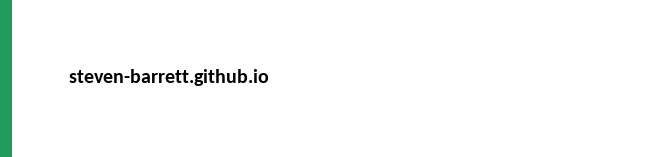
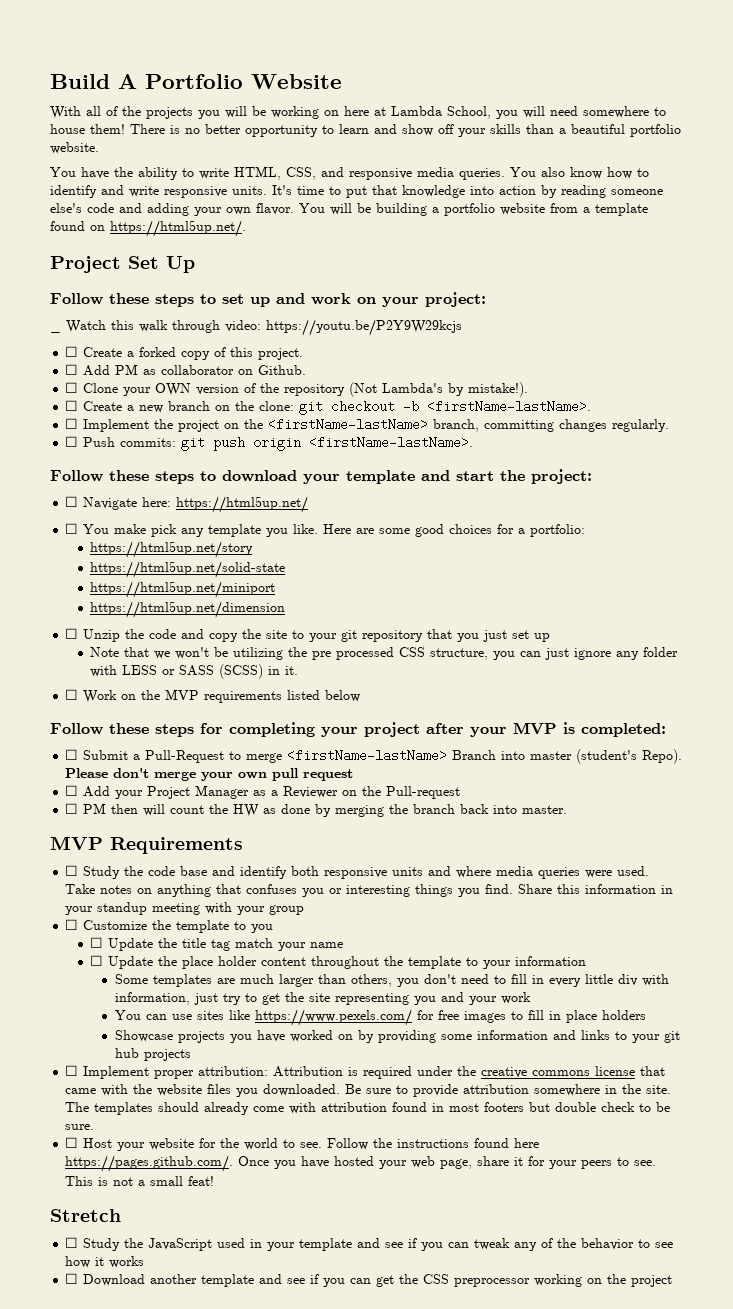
[69,69,269,86] steven-barrett.github.io -> [50,74,342,89] [50,106,666,119] [50,124,681,137] [50,142,99,154] [50,166,649,180] [50,185,663,198] [50,203,648,216] [50,220,246,237] [50,256,195,273] [50,292,486,307] [50,319,462,336] [65,346,304,360] [65,364,307,376] [65,382,529,397] [65,400,592,415] [65,418,670,432] [65,436,474,451] [50,469,592,484] [65,496,309,513] [65,523,586,537] [90,541,254,558] [90,561,286,578] [90,581,276,598] [90,601,286,618] [65,628,551,642] [90,647,679,660] [90,664,299,679] [65,689,361,703] [50,722,666,737] [65,749,683,764] [65,768,354,781] [65,785,461,799] [65,803,568,817] [50,836,243,854] [65,865,650,879] [65,884,674,897] [65,902,305,915] [65,919,274,933] [90,937,344,951] [90,955,587,969] [114,974,669,987] [114,992,531,1005] [114,1009,646,1026] [114,1030,680,1043] [114,1048,191,1061] [65,1065,666,1079] [65,1084,672,1097] [65,1102,671,1115] [65,1124,95,1130] [65,1137,540,1151] [65,1155,657,1172] [65,1176,215,1186] [50,1209,121,1222] [65,1237,674,1251] [65,1256,145,1268] [65,1273,673,1287] Build A Portfolio Website // With all of the projects you will be working on here at Lambda School, you will need somewhere to house them! There is no better opportunity to learn and show off your skills than a beautiful portfolio website. // You have the ability to write HTML, CSS, and responsive media queries. You also know how to identify and write responsive units. It's time to put that knowledge into action by reading someone else's code and adding your own flavor. You will be building a portfolio website from a template found on https://html5up.net/. // Project Set Up // Follow these steps to set up and work on your project: // _ Watch this walk through video: https://youtu.be/P2Y9W29kcjs // ☐ Create a forked copy of this project. // ☐ Add PM as collaborator on Github. // ☐ Clone your OWN version of the repository (Not Lambda's by mistake!). // ☐ Create a new branch on the clone: git checkout -b <firstName-lastName>. // ☐ Implement the project on the <firstName-lastName> branch, committing changes regularly. // ☐ Push commits: git push origin <firstName-lastName>. // Follow these steps to download your template and start the project: // ☐ Navigate here: https://html5up.net/ // ☐ You make pick any template you like. Here are some good choices for a portfolio: // https://html5up.net/story // https://html5up.net/solid-state // https://html5up.net/miniport // https://html5up.net/dimension // ☐ Unzip the code and copy the site to your git repository that you just set up // Note that we won't be utilizing the pre processed CSS structure, you can just ignore any folder with LESS or SASS (SCSS) in it. // ☐ Work on the MVP requirements listed below // Follow these steps for completing your project after your MVP is completed: // ☐ Submit a Pull-Request to merge <firstName-lastName> Branch into master (student's Repo). Please don't merge your own pull request // ☐ Add your Project Manager as a Reviewer on the Pull-request // ☐ PM then will count the HW as done by merging the branch back into master. // MVP Requirements // ☐ Study the code base and identify both responsive units and where media queries were used. Take notes on anything that confuses you or interesting things you find. Share this information in your standup meeting with your group // ☐ Customize the template to you // ☐ Update the title tag match your name // ☐ Update the place holder content throughout the template to your information // Some templates are much larger than others, you don't need to fill in every little div with information, just try to get the site representing you and your work // You can use sites like https://www.pexels.com/ for free images to fill in place holders // Showcase projects you have worked on by providing some information and links to your git hub projects // ☐ Implement proper attribution: Attribution is required under the creative commons license that came with the website files you downloaded. Be sure to provide attribution somewhere in the site. The templates should already come with attribution found in most footers but double check to be sure. // ☐ Host your website for the world to see. Follow the instructions found here https://pages.github.com/. Once you have hosted your web page, share it for your peers to see. This is not a small feat! // Stretch // ☐ Study the JavaScript used in your template and see if you can tweak any of the behavior to see how it works // ☐ Download another template and see if you can get the CSS preprocessor working on the project

